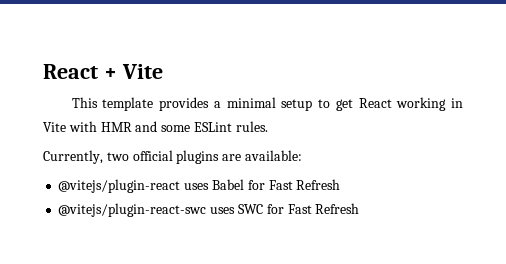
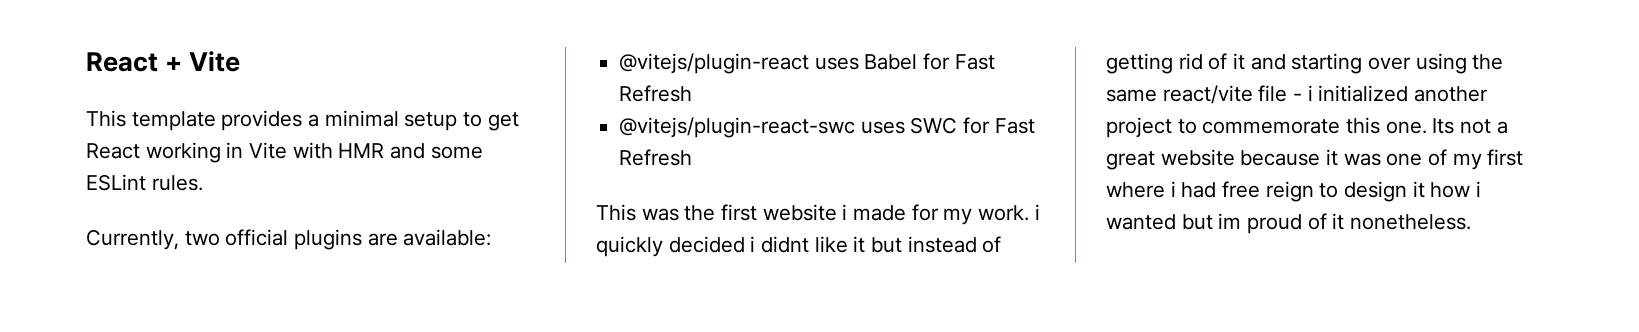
(360, 208) none -> [596,204,1040,225] [596,236,1002,257] [1106,53,1504,74] [1106,85,1489,104] [1106,117,1508,138] [1106,149,1524,170] [1106,181,1482,202] [1106,213,1472,234] // This was the first website i made for my work. i quickly decided i didnt like it but instead of getting rid of it and starting over using the same react/vite file - i initialized another project to commemorate this one. Its not a great website because it was one of my first where i had free reign to design it how i wanted but im proud of it nonetheless.

